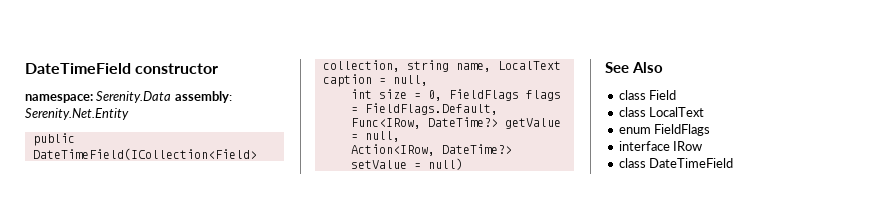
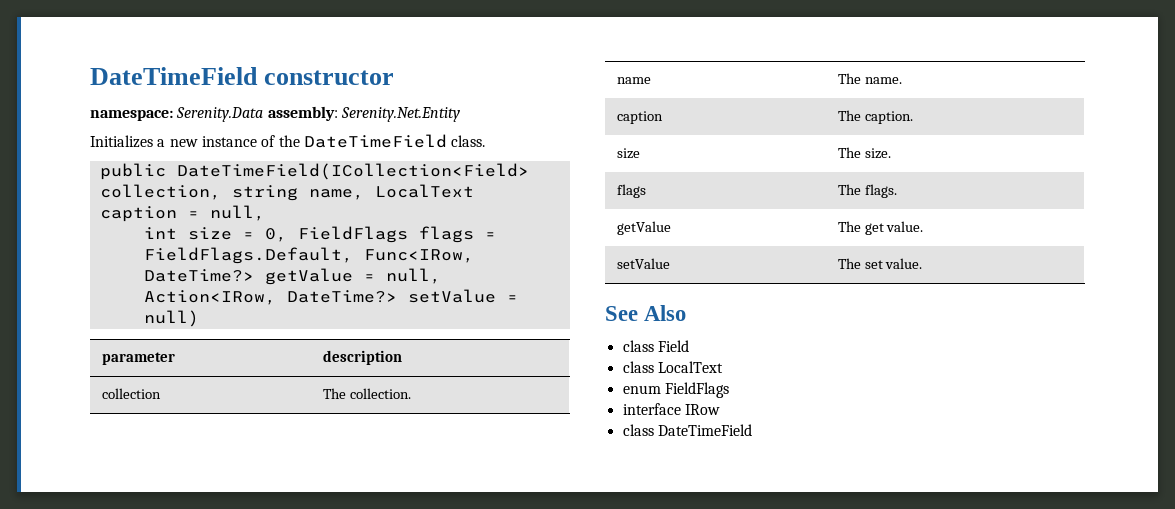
(129, 114) none -> [90,134,486,148] // Initializes a new instance of the DateTimeField class.
(463, 164) none -> [101,352,175,365] [322,350,402,365] [101,388,161,399] [322,388,411,399] [616,77,651,84] [837,73,902,84] [616,111,663,124] [837,110,913,124] [616,148,640,159] [837,147,891,159] [616,184,646,198] [837,184,897,198] [616,221,671,235] [837,221,924,235] [616,258,670,269] [837,258,923,269] // parameter | description // collection | The collection. // name | The name. // caption | The caption. // size | The size. // flags | The flags. // getValue | The get value. // setValue | The set value.

